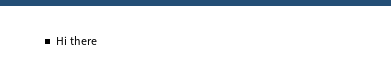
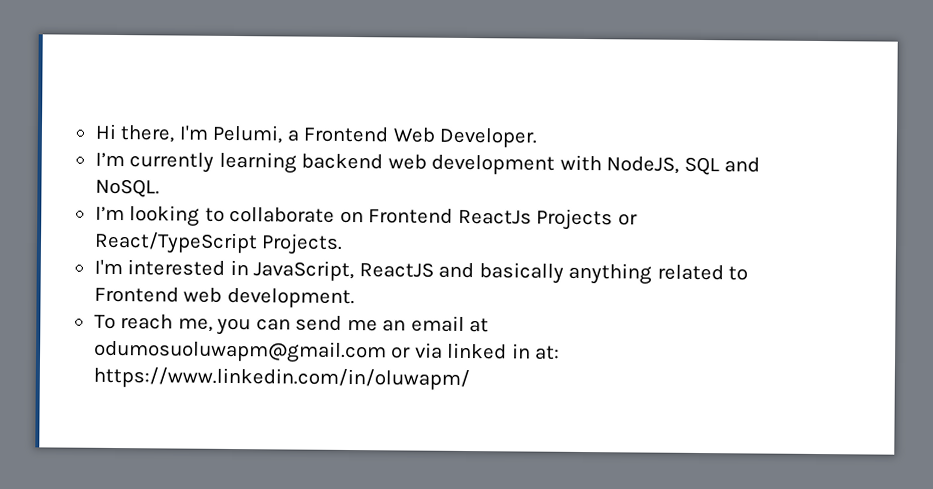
[70,36,98,45] there -> [120,124,538,148] [94,151,761,176] [94,178,160,198] [94,205,638,231] [93,231,344,255] [93,259,749,285] [93,286,355,309] [93,314,490,336] [92,339,561,364] [92,366,470,391] there, I'm Pelumi, a Frontend Web Developer. // I’m currently learning backend web development with NodeJS, SQL and NoSQL. // I’m looking to collaborate on Frontend ReactJs Projects or React/TypeScript Projects. // I'm interested in JavaScript, ReactJS and basically anything related to Frontend web development. // To reach me, you can send me an email at odumosuoluwapm@gmail.com or via linked in at: https://www.linkedin.com/in/oluwapm/

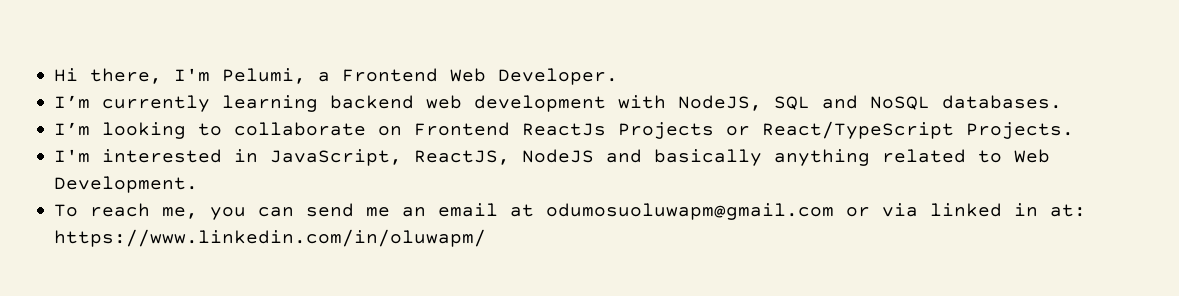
[94,178,160,198] NoSQL. -> [870,95,1063,110] NoSQL databases.
[358,262,434,278] ReactJS -> [414,149,595,165] ReactJS, NodeJS
[93,286,355,309] Frontend web development. -> [1014,149,1051,163] [54,176,199,193] Web Development.

